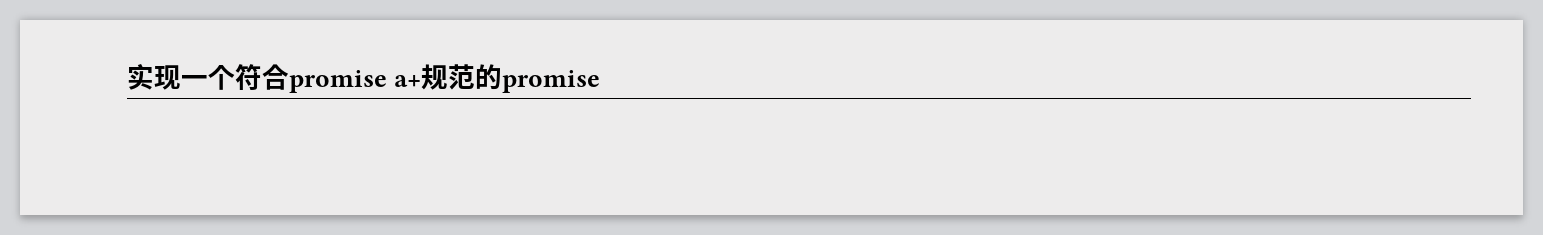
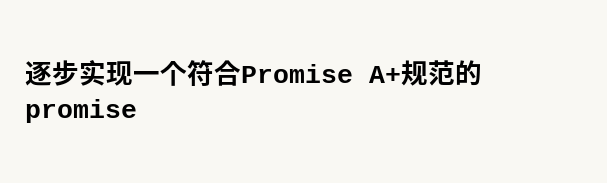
(127, 77) none -> [25,60,79,86] 逐步
[289,70,422,93] promise a+ -> [241,64,401,83] Promise A+

